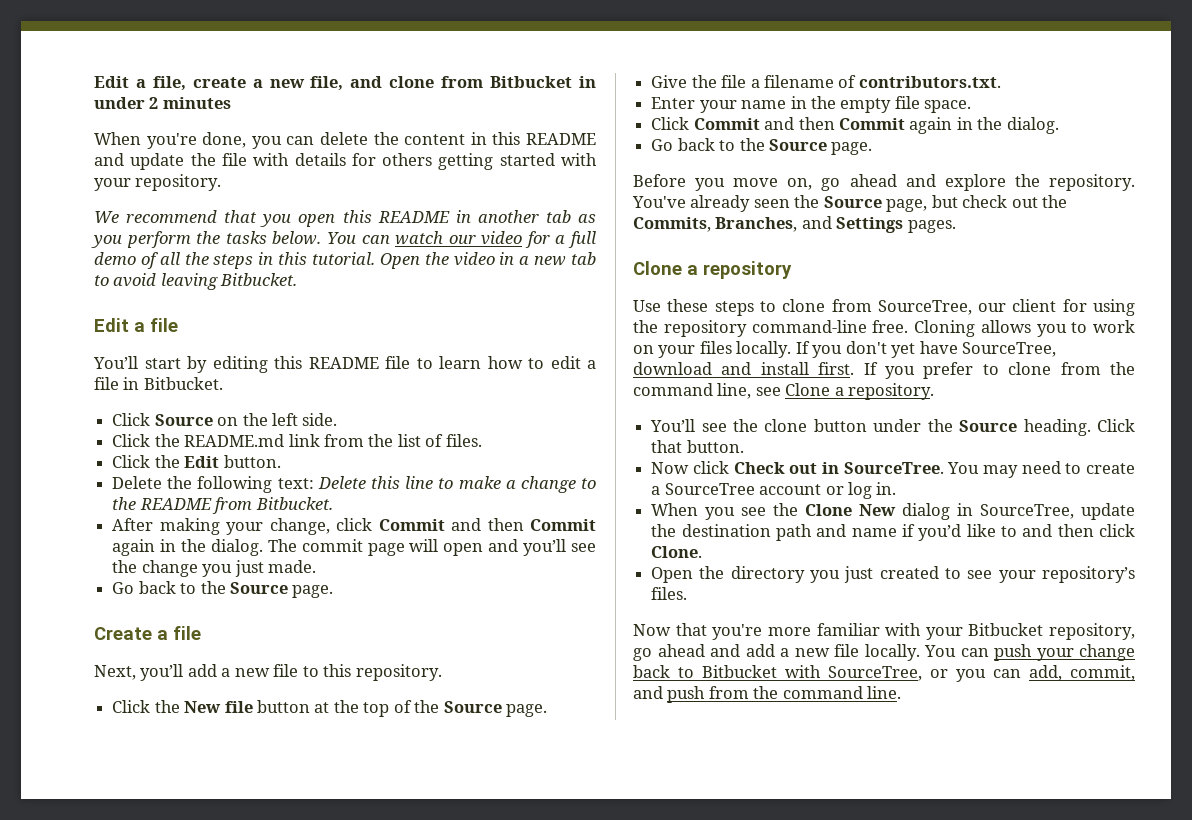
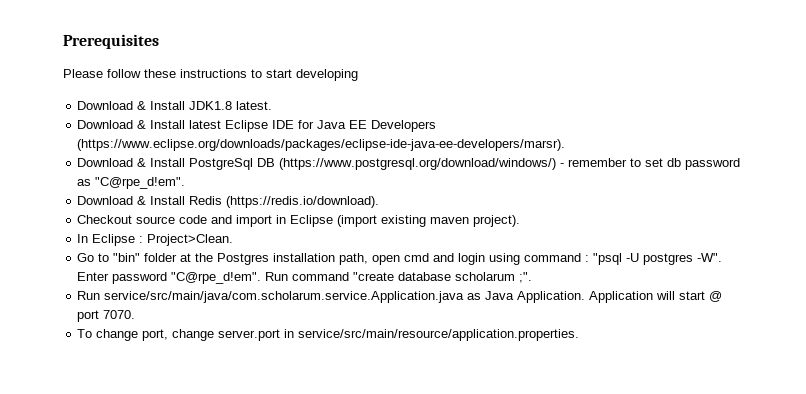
[94,76,597,91] [94,97,231,109] [94,132,597,149] [94,153,598,170] [94,174,222,191] [94,210,597,227] [91,231,596,248] [94,252,596,269] [94,273,298,290] [94,318,178,332] [93,356,596,373] [94,377,223,390] [112,413,338,426] [112,434,482,447] [112,455,281,468] [112,476,597,493] [112,497,333,514] [112,518,596,535] [112,539,596,556] [112,560,316,577] [112,581,334,598] [94,626,201,640] [94,664,442,681] [112,700,548,717] [651,75,1001,88] [651,96,972,113] [651,117,1059,134] [651,138,873,155] [633,174,1135,191] [632,195,1068,212] [633,216,956,233] [633,261,792,279] [633,299,1135,316] [633,320,1135,337] [633,341,1057,358] [633,362,1135,379] [633,383,935,400] [650,419,1135,436] [651,440,744,453] [651,461,1135,478] [651,482,897,499] [651,503,1135,520] [651,524,1135,541] [651,546,703,558] [651,566,1135,583] [651,587,688,600] [633,623,1135,640] [633,644,1135,661] [633,665,1135,682] [633,686,902,703] Edit a file, create a new file, and clone from Bitbucket in under 2 minutes // When you're done, you can delete the content in this README and update the file with details for others getting started with your repository. // We recommend that you open this README in another tab as you perform the tasks below. You can watch our video for a full demo of all the steps in this tutorial. Open the video in a new tab to avoid leaving Bitbucket. // Edit a file // You’ll start by editing this README file to learn how to edit a file in Bitbucket. // Click Source on the left side. // Click the README.md link from the list of files. // Click the Edit button. // Delete the following text: Delete this line to make a change to the README from Bitbucket. // After making your change, click Commit and then Commit again in the dialog. The commit page will open and you’ll see the change you just made. // Go back to the Source page. // Create a file // Next, you’ll add a new file to this repository. // Click the New file button at the top of the Source page. // Give the file a filename of contributors.txt. // Enter your name in the empty file space. // Click Commit and then Commit again in the dialog. // Go back to the Source page. // Before you move on, go ahead and explore the repository. You've already seen the Source page, but check out the Commits, Branches, and Settings pages. // Clone a repository // Use these steps to clone from SourceTree, our client for using the repository command-line free. Cloning allows you to work on your files locally. If you don't yet have SourceTree, download and install first. If you prefer to clone from the command line, see Clone a repository. // You’ll see the clone button under the Source heading. Click that button. // Now click Check out in SourceTree. You may need to create a SourceTree account or log in. // When you see the Clone New dialog in SourceTree, update the destination path and name if you’d like to and then click Clone. // Open the directory you just created to see your repository’s files. // Now that you're more familiar with your Bitbucket repository, go ahead and add a new file locally. You can push your change back to Bitbucket with SourceTree, or you can add, commit, and push from the command line. -> [63,34,159,49] [63,69,358,81] [77,101,273,110] [77,120,437,132] [77,139,566,151] [77,158,741,170] [77,177,186,189] [77,196,380,208] [77,215,521,227] [77,234,234,246] [77,253,723,265] [77,272,533,284] [77,291,723,303] [77,310,136,322] [77,329,580,341] Prerequisites // Please follow these instructions to start developing // Download & Install JDK1.8 latest. // Download & Install latest Eclipse IDE for Java EE Developers (https://www.eclipse.org/downloads/packages/eclipse-ide-java-ee-developers/marsr). // Download & Install PostgreSql DB (https://www.postgresql.org/download/windows/) - remember to set db password as "C@rpe_d!em". // Download & Install Redis (https://redis.io/download). // Checkout source code and import in Eclipse (import existing maven project). // In Eclipse : Project>Clean. // Go to "bin" folder at the Postgres installation path, open cmd and login using command : "psql -U postgres -W". Enter password "C@rpe_d!em". Run command "create database scholarum ;". // Run service/src/main/java/com.scholarum.service.Application.java as Java Application. Application will start @ port 7070. // To change port, change server.port in service/src/main/resource/application.properties.

